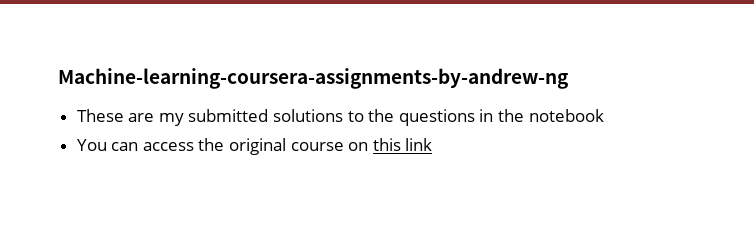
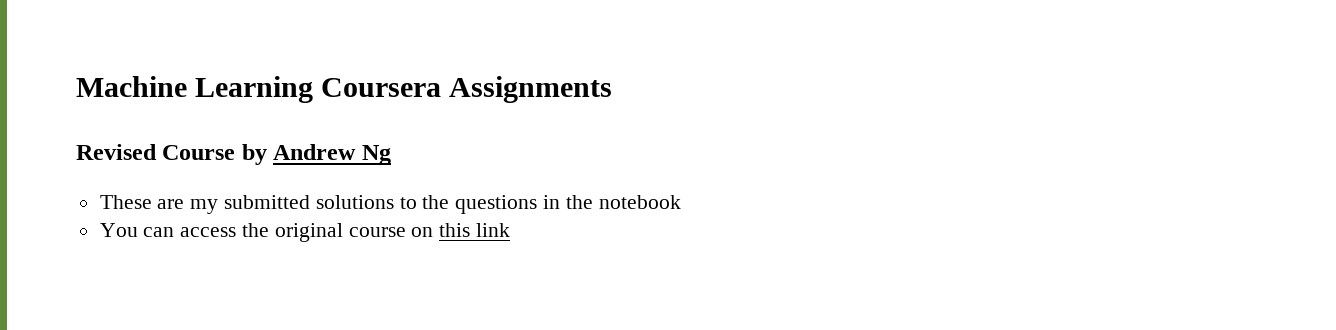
[58,68,569,89] Machine-learning-coursera-assignments-by-andrew-ng -> [76,76,613,103] [76,144,391,165] Machine Learning Coursera Assignments // Revised Course by Andrew Ng

